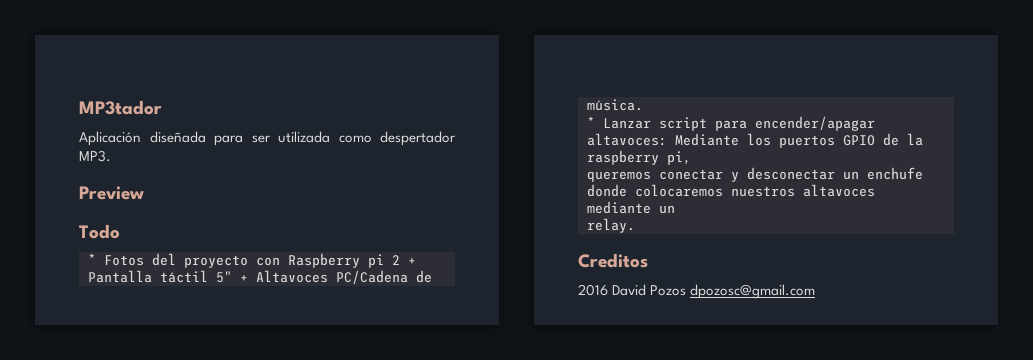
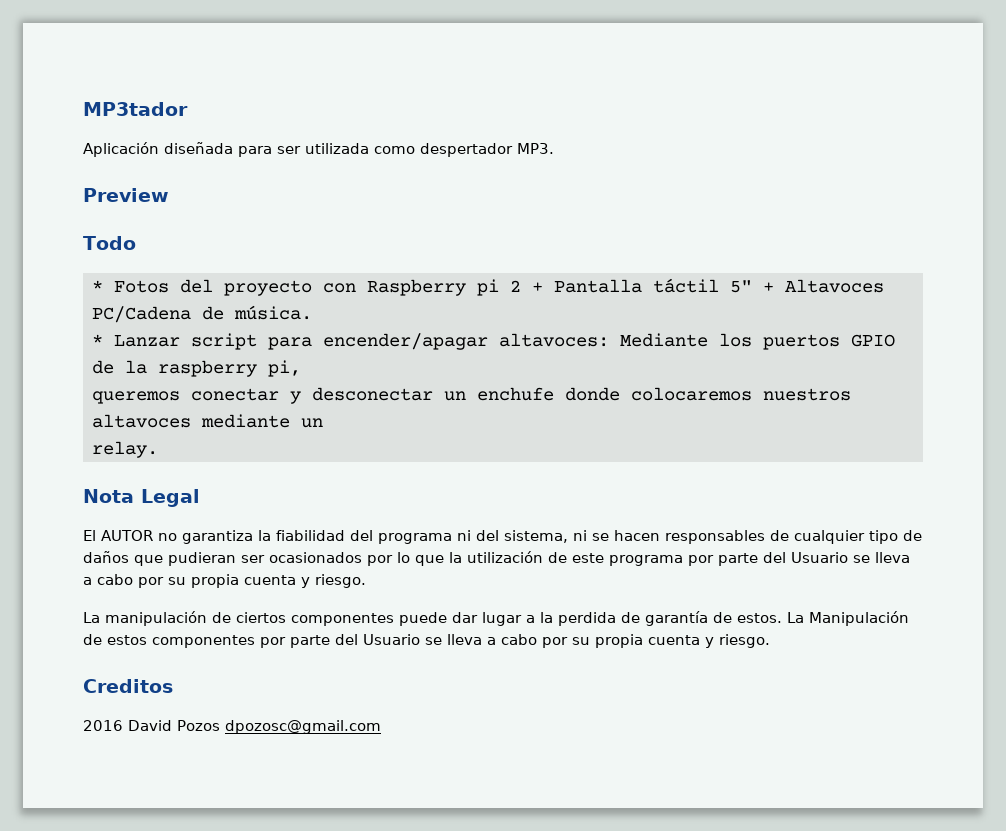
(635, 225) none -> [83,489,200,507] [83,530,922,544] [83,551,910,566] [83,574,366,588] [83,611,909,626] [83,634,770,648] // Nota Legal // El AUTOR no garantiza la fiabilidad del programa ni del sistema, ni se hacen responsables de cualquier tipo de daños que pudieran ser ocasionados por lo que la utilización de este programa por parte del Usuario se lleva a cabo por su propia cuenta y riesgo. // La manipulación de ciertos componentes puede dar lugar a la perdida de garantía de estos. La Manipulación de estos componentes por parte del Usuario se lleva a cabo por su propia cuenta y riesgo.

